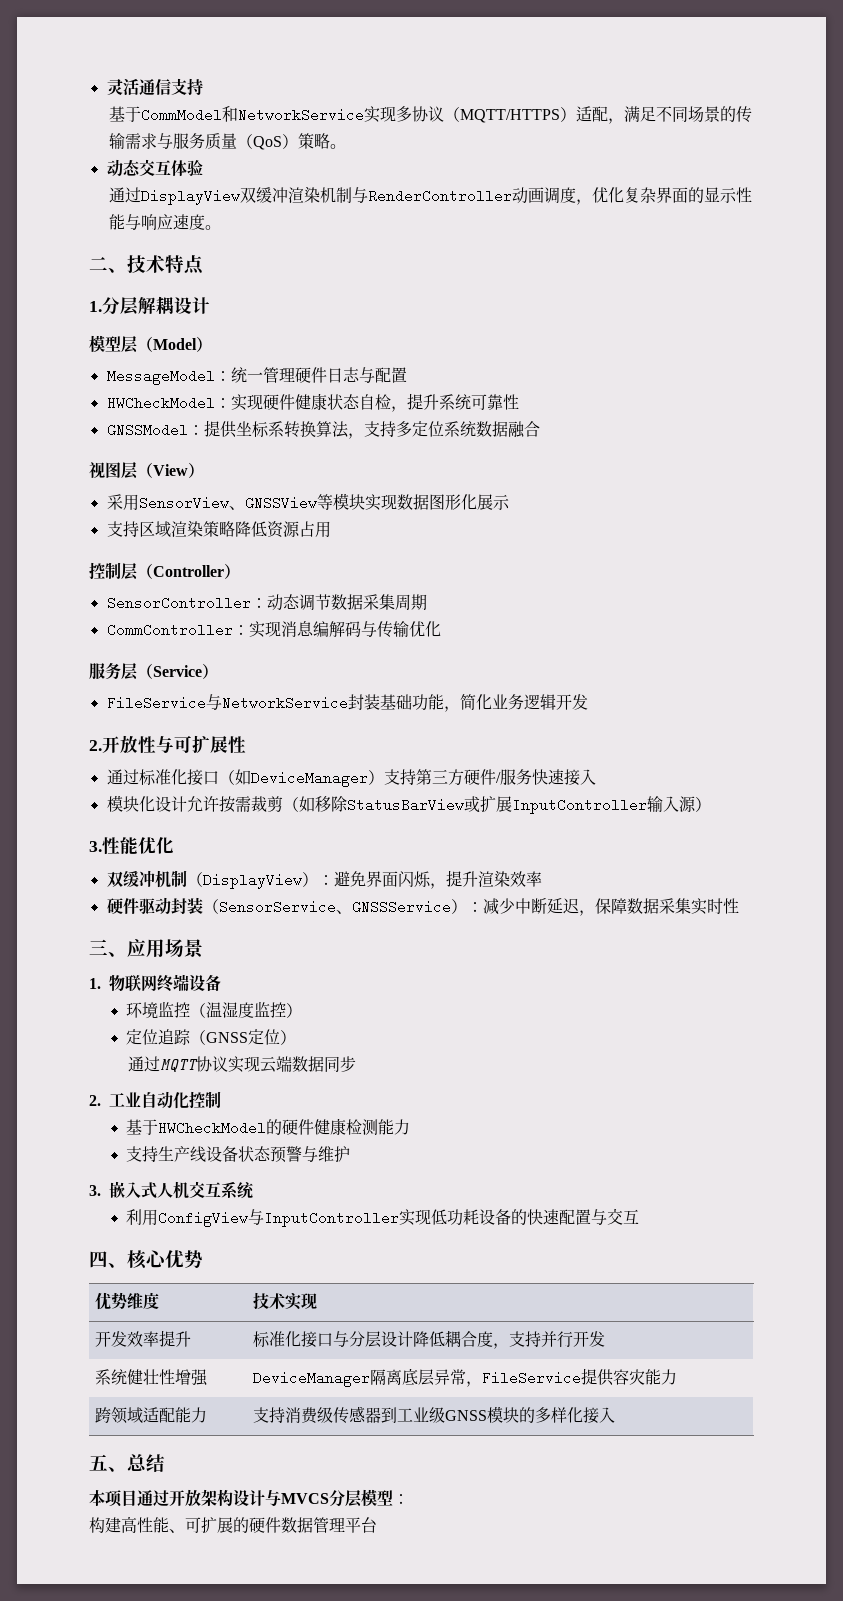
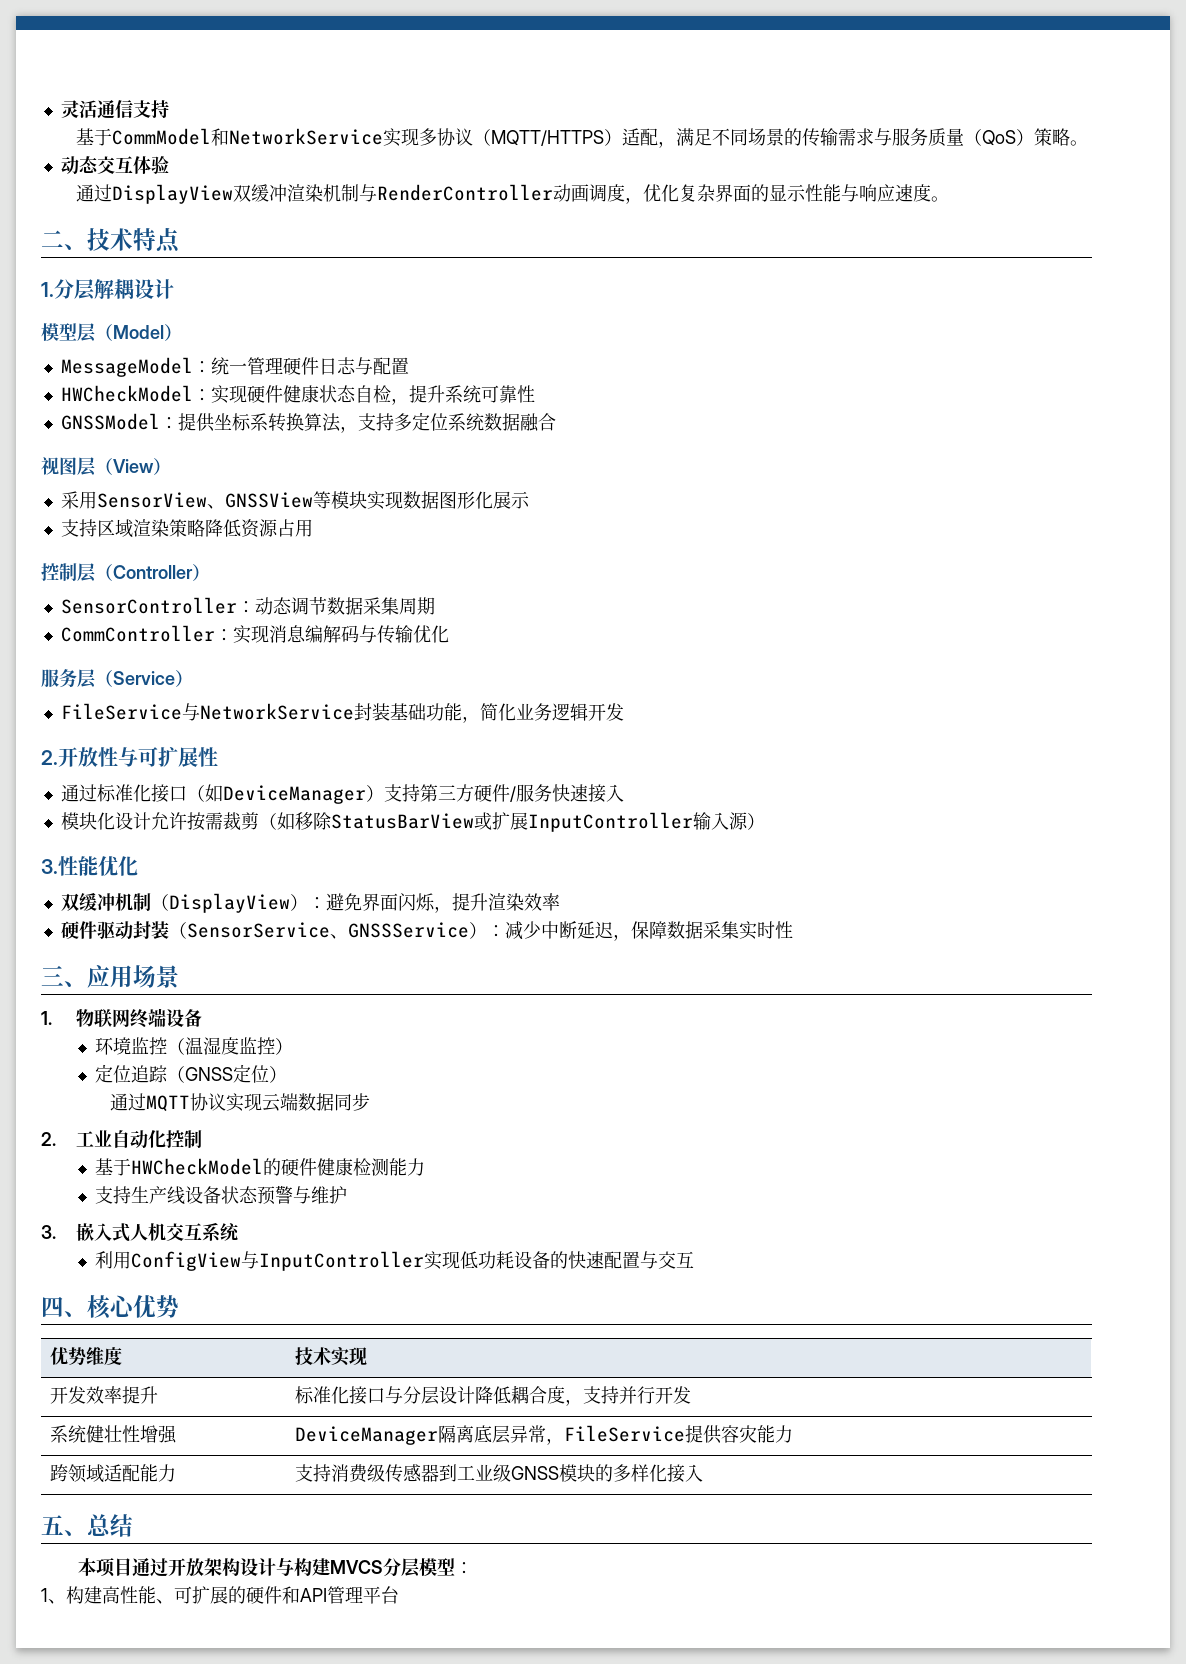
(281, 1497) none -> [294,1558,331,1576] 构建
(409, 1499) none -> [41,1588,66,1604] 1、
[281,1517,313,1533] 数据 -> [282,1586,327,1604] 和API

